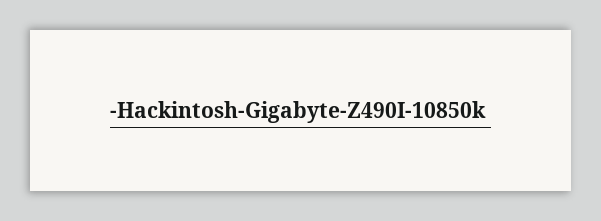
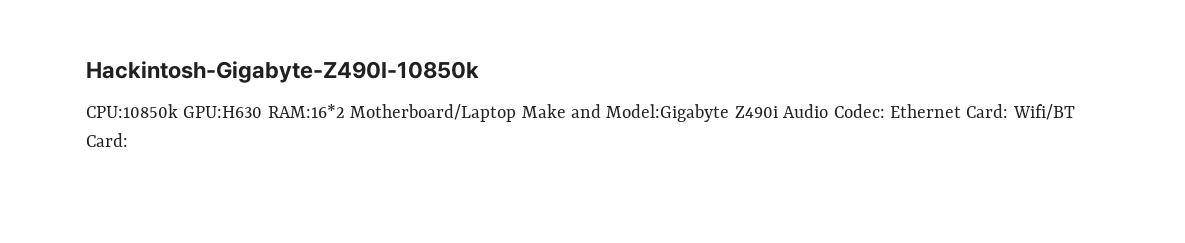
[110,101,486,123] -Hackintosh-Gigabyte-Z490I-10850k -> [86,61,479,83] [86,104,1075,122] [86,133,128,147] Hackintosh-Gigabyte-Z490I-10850k // CPU:10850k GPU:H630 RAM:16*2 Motherboard/Laptop Make and Model:Gigabyte Z490i Audio Codec: Ethernet Card: Wifi/BT Card:

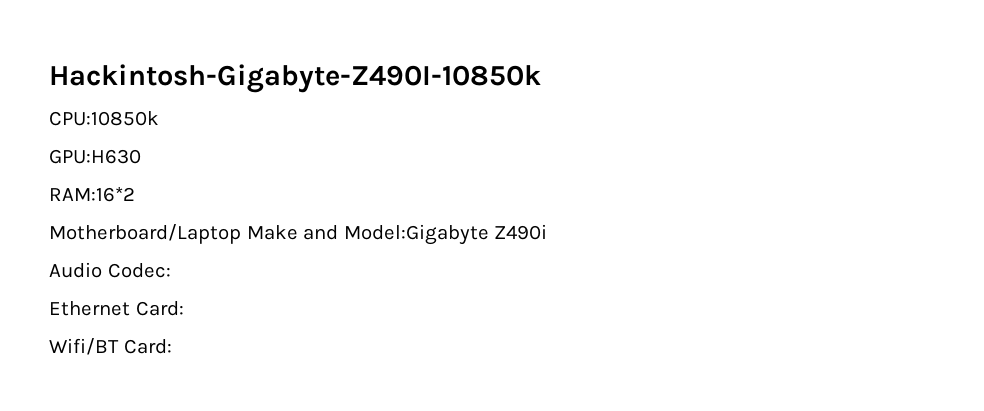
(178, 111) none -> (159, 118) //
(263, 112) none -> (141, 156) //
(345, 111) none -> (135, 194) //
(778, 112) none -> (548, 232) //
(885, 111) none -> (171, 270) //
(1009, 111) none -> (184, 308) //

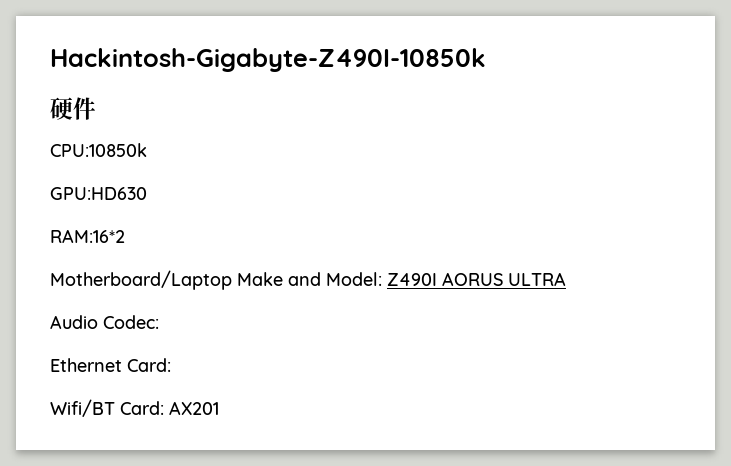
(541, 78) none -> [50,97,96,120] // 硬件
[49,149,141,164] GPU:H630 -> [50,187,147,200] GPU:HD630
[343,224,548,245] Model:Gigabyte Z490i -> [326,272,566,286] Model: Z490I AORUS ULTRA
(172, 346) none -> [169,401,219,415] AX201

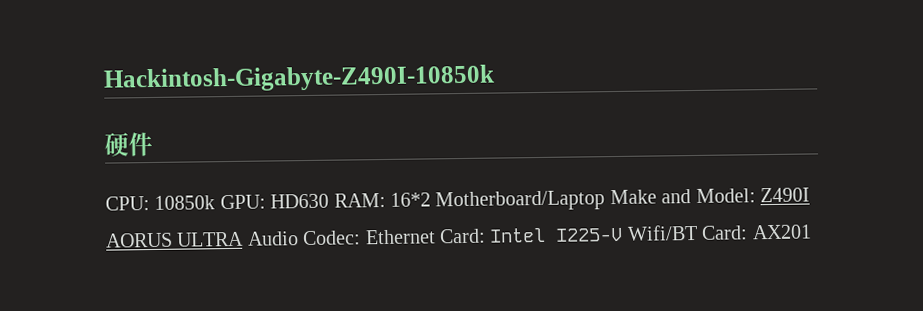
[50,143,147,157] [50,187,147,200] [50,229,125,243] CPU:10850k // GPU:HD630 // RAM:16*2 // -> [105,192,431,211] CPU: 10850k GPU: HD630 RAM: 16*2
(566, 279) // -> (245, 239) none
(159, 322) // -> (362, 238) none
(171, 365) // -> [489,227,624,243] Intel I225-V

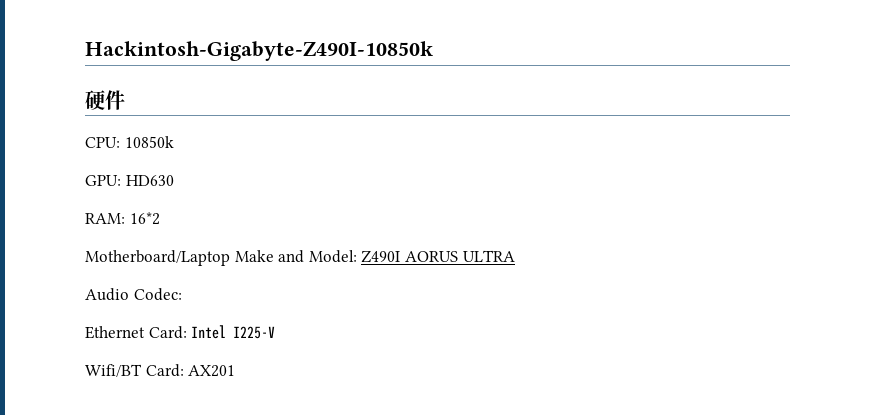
(216, 202) none -> (174, 142) //
(330, 201) none -> (174, 180) //
(431, 199) none -> (160, 218) //
(245, 239) none -> (515, 256) //
(362, 238) none -> (182, 294) //
(624, 234) none -> (276, 332) //

